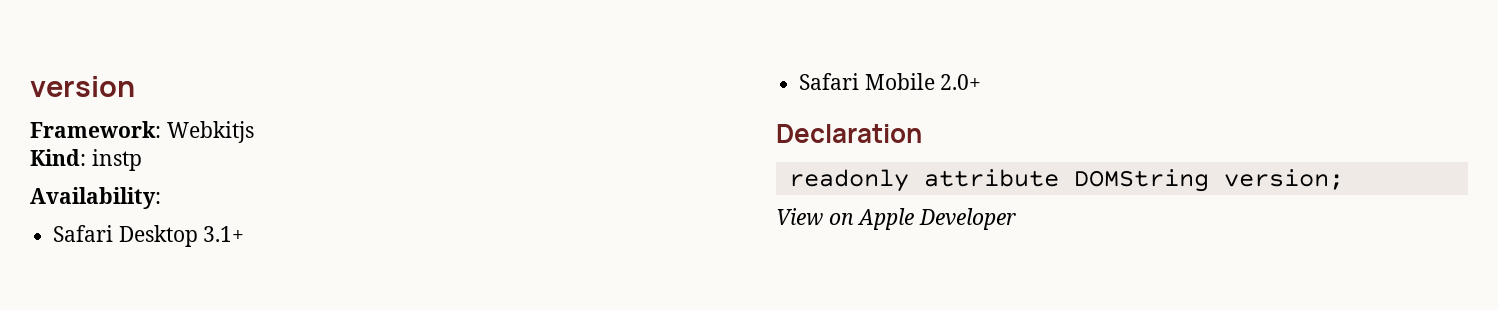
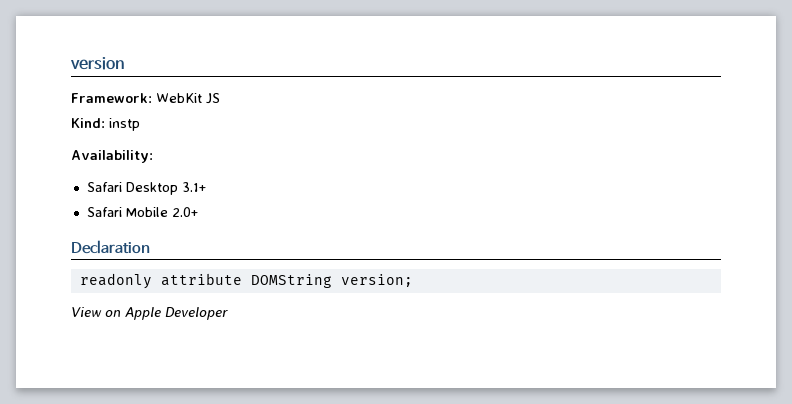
[166,121,254,143] Webkitjs -> [156,93,220,104] WebKit JS

